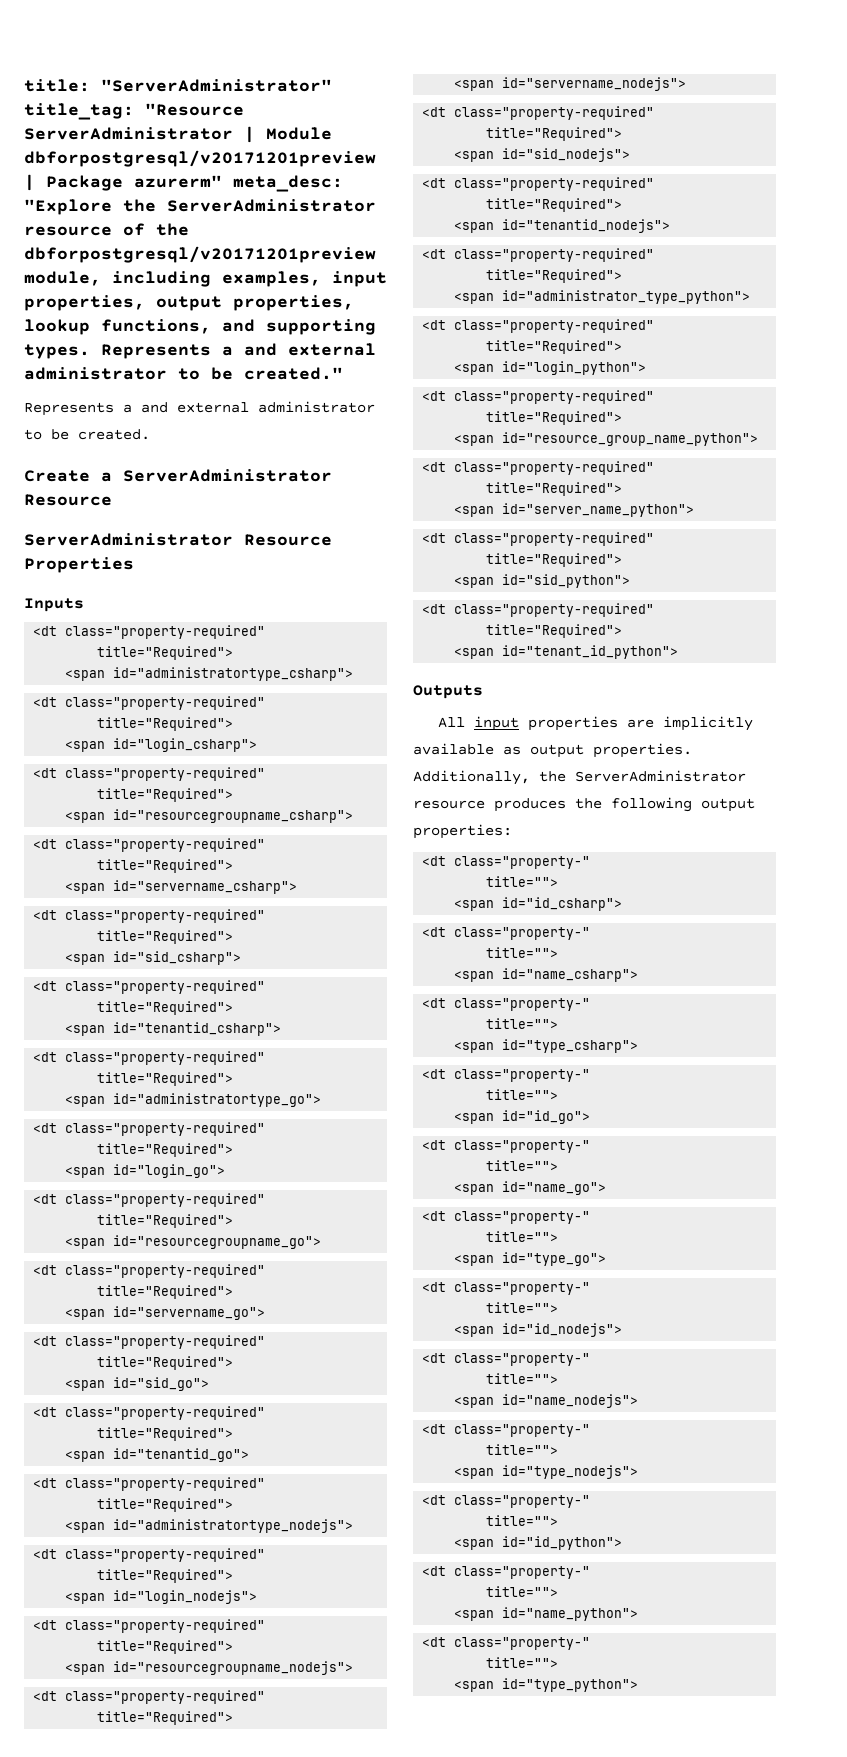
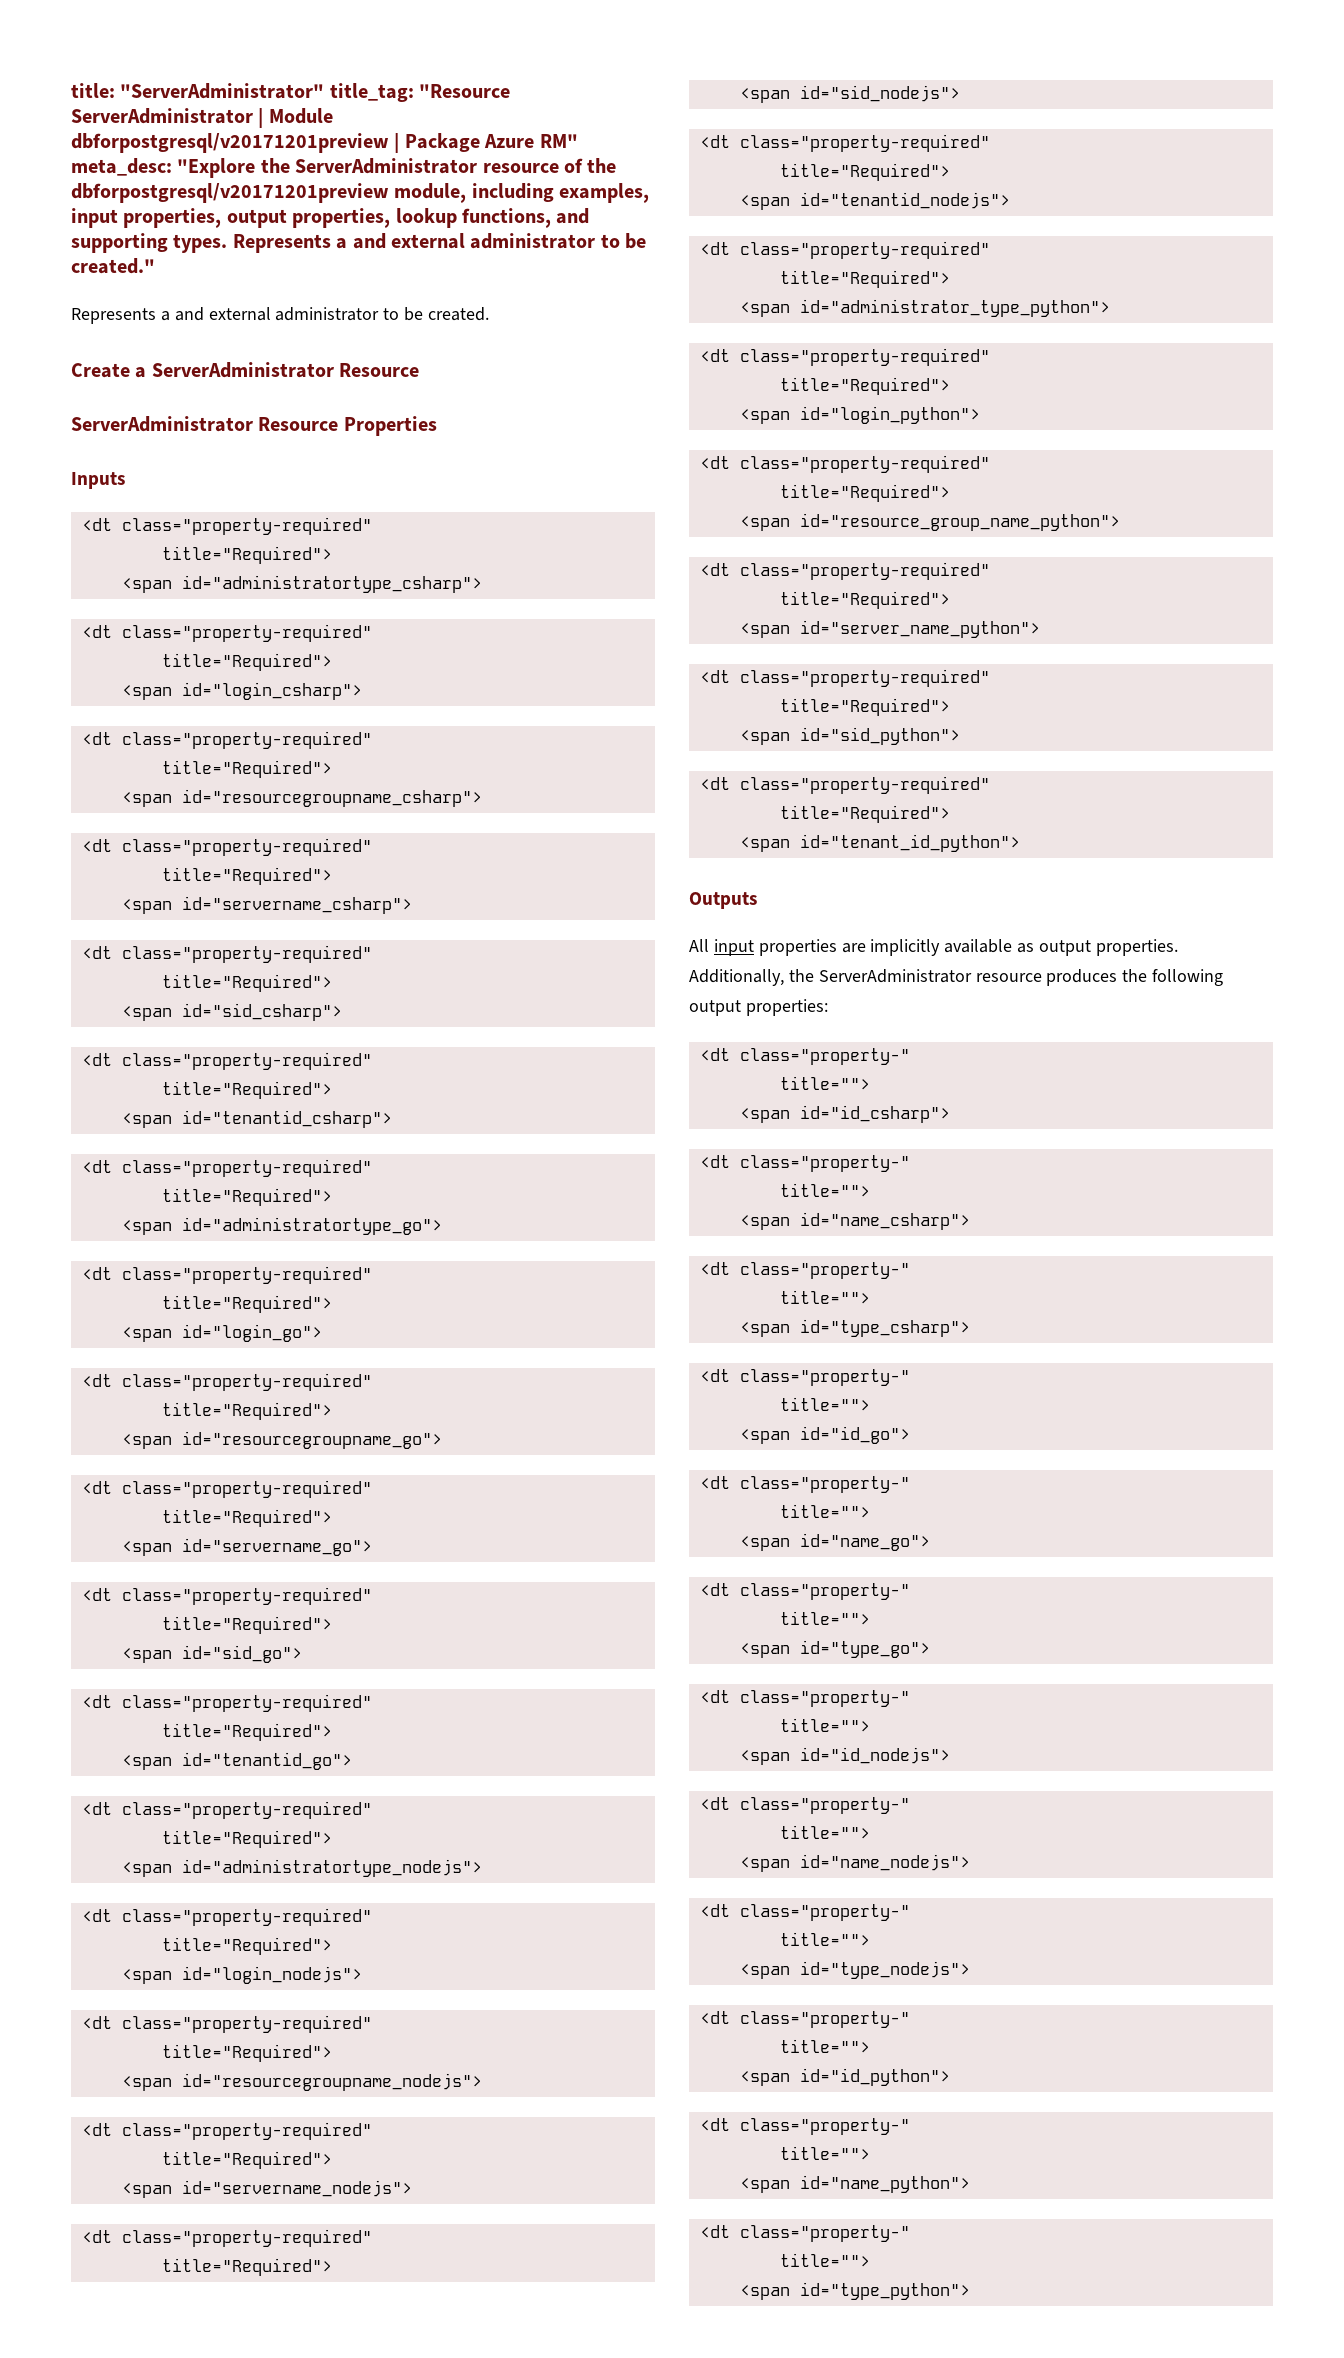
[134,175,222,188] azurerm" -> [484,134,578,148] Azure RM"

